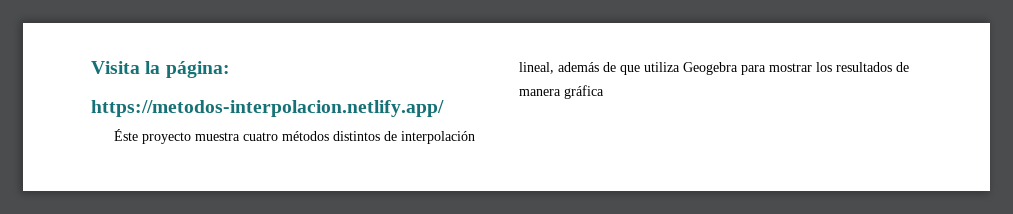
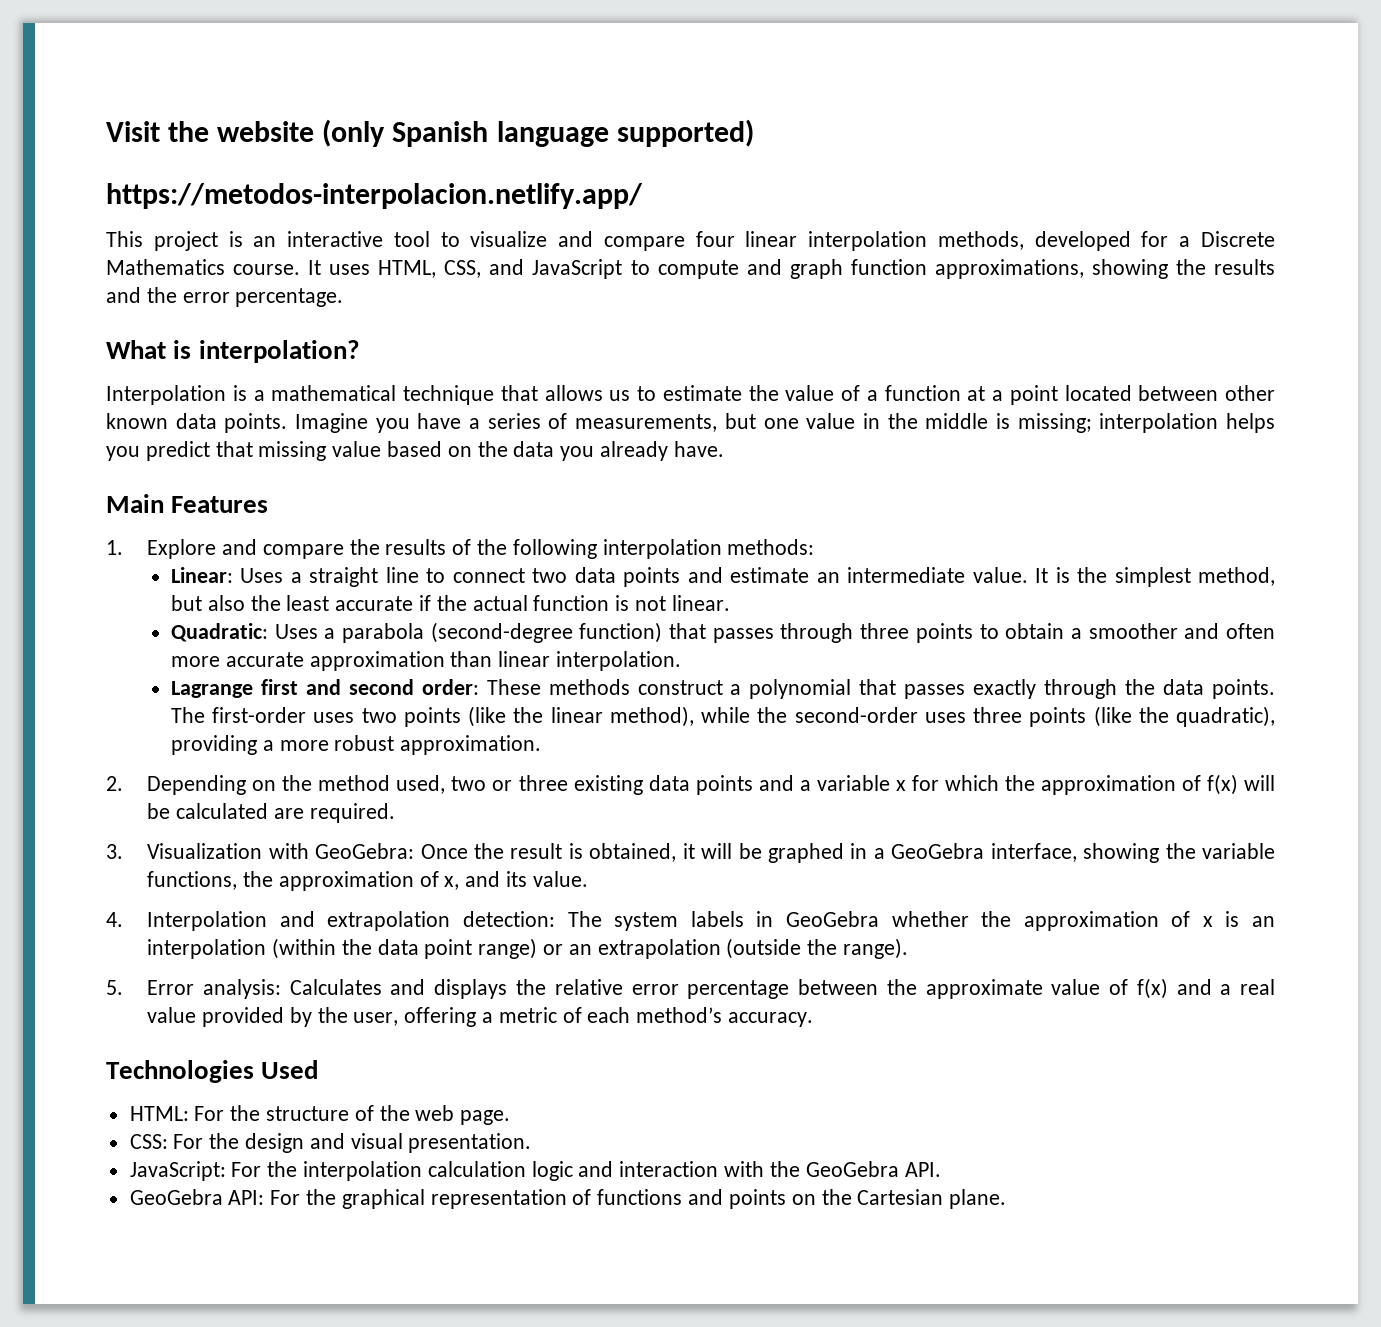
[91,61,230,78] [91,100,444,117] [113,129,475,144] [519,62,909,75] [519,85,604,99] Visita la página: // https://metodos-interpolacion.netlify.app/ // Éste proyecto muestra cuatro métodos distintos de interpolación lineal, además de que utiliza Geogebra para mostrar los resultados de manera gráfica -> [106,119,754,147] [106,183,643,209] [106,231,1275,251] [106,259,1275,279] [106,287,344,307] [106,340,360,363] [106,385,1275,405] [106,413,1276,433] [106,441,724,461] [106,494,269,513] [106,539,815,559] [170,567,1275,587] [170,595,730,611] [170,622,1275,643] [170,651,681,671] [170,679,1275,699] [170,706,1276,727] [170,735,542,755] [106,774,1275,795] [147,803,395,823] [106,843,1275,863] [147,871,588,891] [106,911,1275,931] [147,938,909,959] [106,978,1275,999] [147,1007,814,1027] [106,1060,319,1083] [129,1105,511,1125] [129,1133,532,1153] [129,1161,941,1181] [129,1189,1007,1209] Visit the website (only Spanish language supported) // https://metodos-interpolacion.netlify.app/ // This project is an interactive tool to visualize and compare four linear interpolation methods, developed for a Discrete Mathematics course. It uses HTML, CSS, and JavaScript to compute and graph function approximations, showing the results and the error percentage. // What is interpolation? // Interpolation is a mathematical technique that allows us to estimate the value of a function at a point located between other known data points. Imagine you have a series of measurements, but one value in the middle is missing; interpolation helps you predict that missing value based on the data you already have. // Main Features // 1. Explore and compare the results of the following interpolation methods: // Linear: Uses a straight line to connect two data points and estimate an intermediate value. It is the simplest method, but also the least accurate if the actual function is not linear. // Quadratic: Uses a parabola (second-degree function) that passes through three points to obtain a smoother and often more accurate approximation than linear interpolation. // Lagrange first and second order: These methods construct a polynomial that passes exactly through the data points. The first-order uses two points (like the linear method), while the second-order uses three points (like the quadratic), providing a more robust approximation. // 2. Depending on the method used, two or three existing data points and a variable x for which the approximation of f(x) will be calculated are required. // 3. Visualization with GeoGebra: Once the result is obtained, it will be graphed in a GeoGebra interface, showing the variable functions, the approximation of x, and its value. // 4. Interpolation and extrapolation detection: The system labels in GeoGebra whether the approximation of x is an interpolation (within the data point range) or an extrapolation (outside the range). // 5. Error analysis: Calculates and displays the relative error percentage between the approximate value of f(x) and a real value provided by the user, offering a metric of each method’s accuracy. // Technologies Used // HTML: For the structure of the web page. // CSS: For the design and visual presentation. // JavaScript: For the interpolation calculation logic and interaction with the GeoGebra API. // GeoGebra API: For the graphical representation of functions and points on the Cartesian plane.

